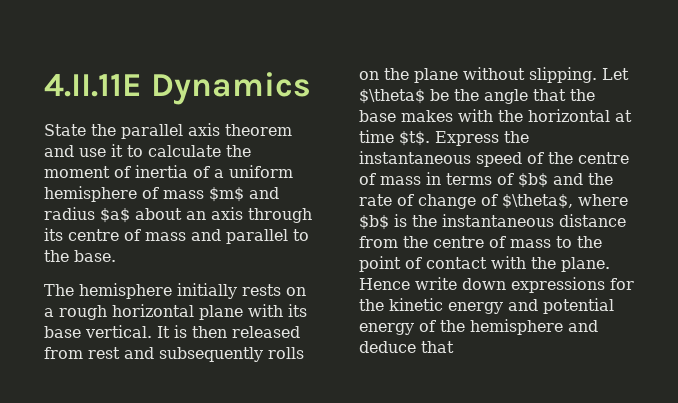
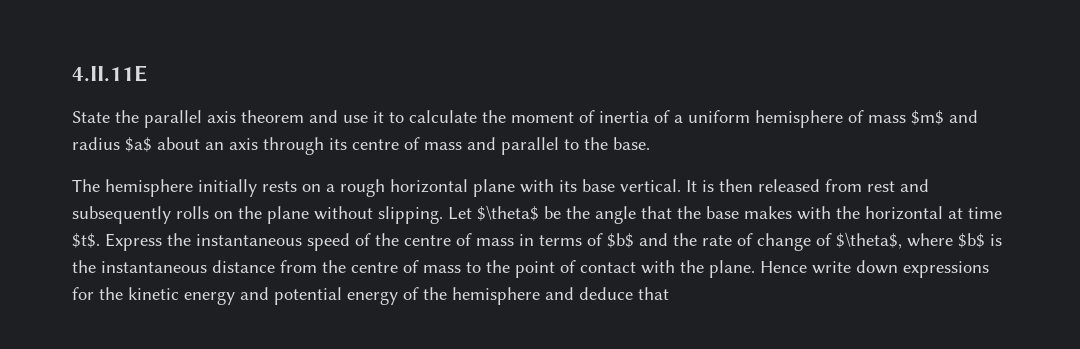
[151,72,312,105] Dynamics -> (147, 73) none

